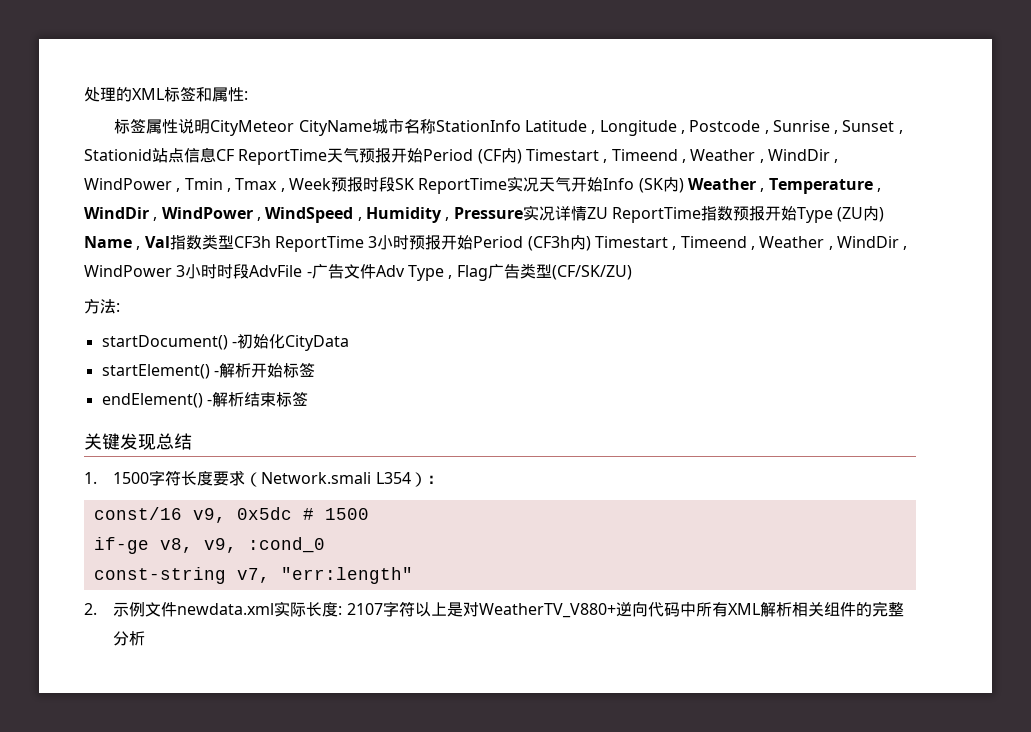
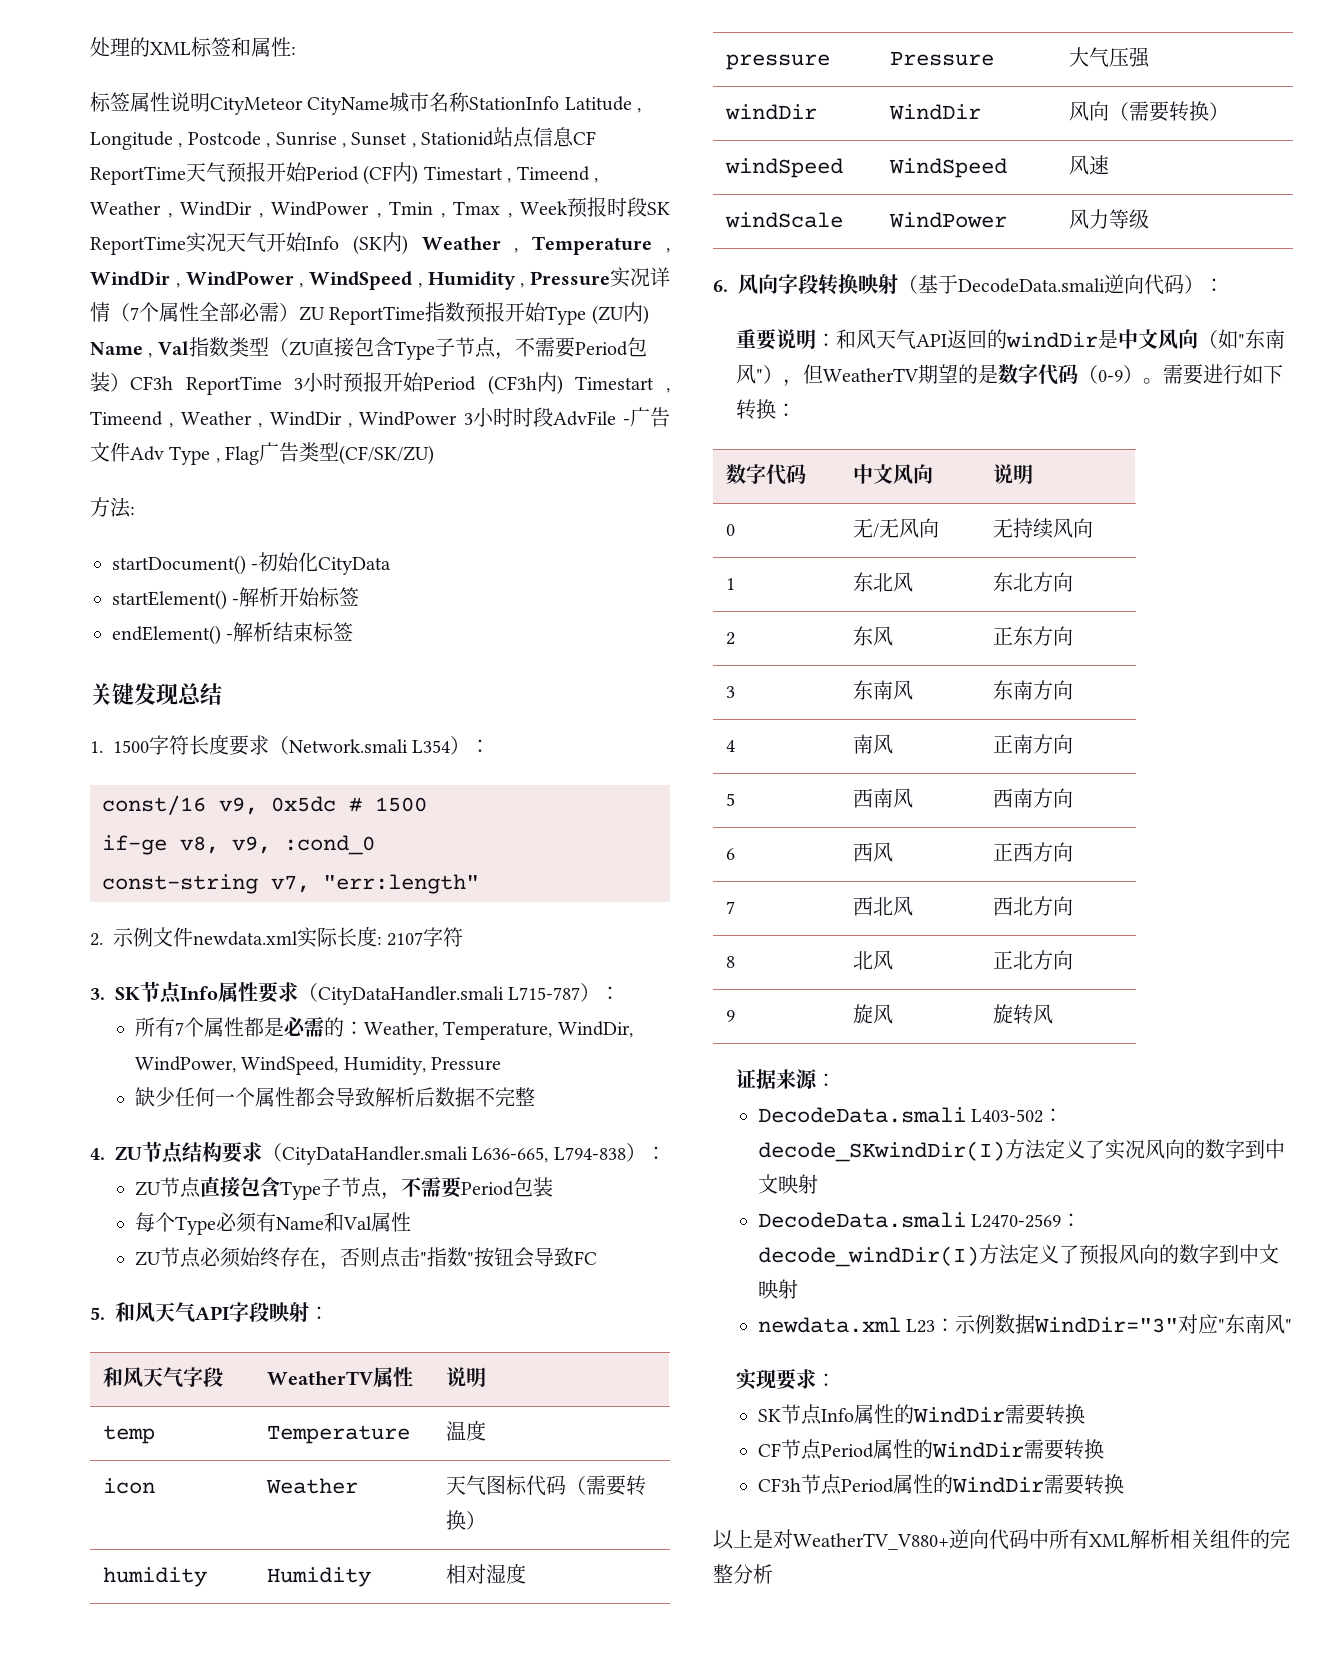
(587, 213) none -> [110,302,299,322] （7个属性全部必需）
(234, 242) none -> [268,337,647,360] [90,372,130,392] （ZU直接包含Type子节点，不需要Period包装）
(415, 609) none -> [90,981,621,1005] [134,1016,633,1040] [134,1056,501,1075] [134,1087,535,1108] [90,1141,666,1165] [134,1176,553,1200] [134,1212,411,1235] [134,1247,597,1270] [90,1302,329,1322] [102,1367,223,1387] [266,1367,413,1387] [445,1367,486,1387] [102,1425,155,1444] [266,1425,410,1444] [445,1420,486,1441] [102,1478,155,1494] [265,1478,358,1494] [445,1475,646,1496] [445,1510,486,1530] [102,1567,207,1587] [266,1567,371,1587] [445,1563,526,1584] [725,54,830,70] [889,51,994,66] [1068,47,1150,68] [724,104,817,120] [888,104,981,120] [1068,101,1229,122] [724,158,843,178] [888,158,1007,178] [1068,155,1109,175] [724,212,843,228] [888,212,1007,228] [1068,209,1149,229] [713,273,1224,295] [735,329,1285,350] [735,364,1283,387] [735,399,796,420] [725,464,806,485] [852,464,933,484] [992,464,1033,484] [725,524,735,536] [852,518,939,538] [992,518,1093,539] [725,578,735,590] [852,572,913,592] [992,572,1073,592] [725,632,735,645] [852,626,893,646] [992,626,1073,646] [725,686,735,698] [852,680,913,700] [992,680,1073,700] [725,740,735,752] [852,734,893,754] [992,734,1073,754] [725,793,735,806] [852,788,913,808] [992,788,1073,808] [725,848,735,860] [852,842,893,862] [992,842,1073,862] [725,901,735,914] [852,896,913,916] [992,896,1073,916] [725,956,735,968] [852,950,893,970] [992,950,1073,970] [725,1010,735,1022] [852,1004,893,1024] [992,1004,1053,1025] [735,1069,836,1089] [757,1107,1064,1123] [757,1139,1285,1162] [757,1174,818,1194] [757,1212,1082,1228] [757,1244,1279,1267] [757,1279,798,1299] [757,1314,1293,1334] [735,1369,836,1390] [757,1404,1085,1425] [757,1439,1104,1460] [757,1474,1124,1495] // 3. SK节点Info属性要求（CityDataHandler.smali L715-787）： // 所有7个属性都是必需的：Weather, Temperature, WindDir, WindPower, WindSpeed, Humidity, Pressure // 缺少任何一个属性都会导致解析后数据不完整 // 4. ZU节点结构要求（CityDataHandler.smali L636-665, L794-838）： // ZU节点直接包含Type子节点，不需要Period包装 // 每个Type必须有Name和Val属性 // ZU节点必须始终存在，否则点击"指数"按钮会导致FC // 5.和风天气API字段映射： // 和风天气字段 | WeatherTV属性 | 说明 // temp | Temperature | 温度 // icon | Weather | 天气图标代码（需要转换） // humidity | Humidity | 相对湿度 // pressure | Pressure | 大气压强 // windDir | WindDir | 风向（需要转换） // windSpeed | WindSpeed | 风速 // windScale | WindPower | 风力等级 // 6.风向字段转换映射（基于DecodeData.smali逆向代码）： // 重要说明：和风天气API返回的windDir是中文风向（如"东南风"），但WeatherTV期望的是数字代码（0-9）。需要进行如下转换： // 数字代码 | 中文风向 | 说明 // 0 | 无/无风向 | 无持续风向 // 1 | 东北风 | 东北方向 // 2 | 东风 | 正东方向 // 3 | 东南风 | 东南方向 // 4 | 南风 | 正南方向 // 5 | 西南风 | 西南方向 // 6 | 西风 | 正西方向 // 7 | 西北风 | 西北方向 // 8 | 北风 | 正北方向 // 9 | 旋风 | 旋转风 // 证据来源： // DecodeData.smali L403-502：decode_SKwindDir(I)方法定义了实况风向的数字到中文映射 // DecodeData.smali L2470-2569：decode_windDir(I)方法定义了预报风向的数字到中文映射 // newdata.xml L23：示例数据WindDir="3"对应"东南风" // 实现要求： // SK节点Info属性的WindDir需要转换 // CF节点Period属性的WindDir需要转换 // CF3h节点Period属性的WindDir需要转换 //

